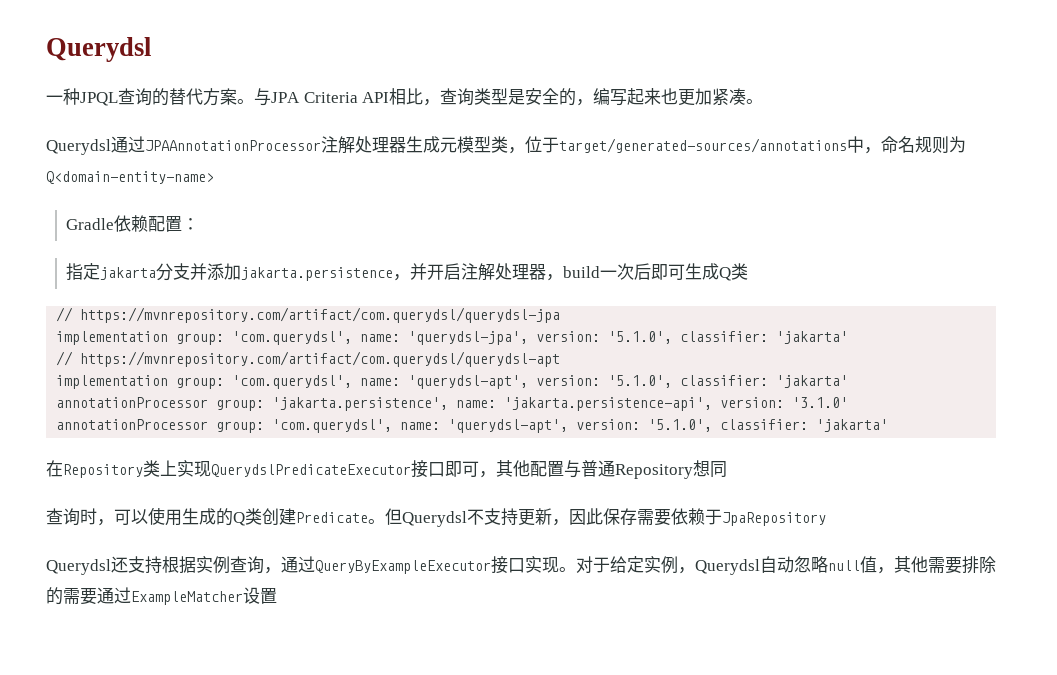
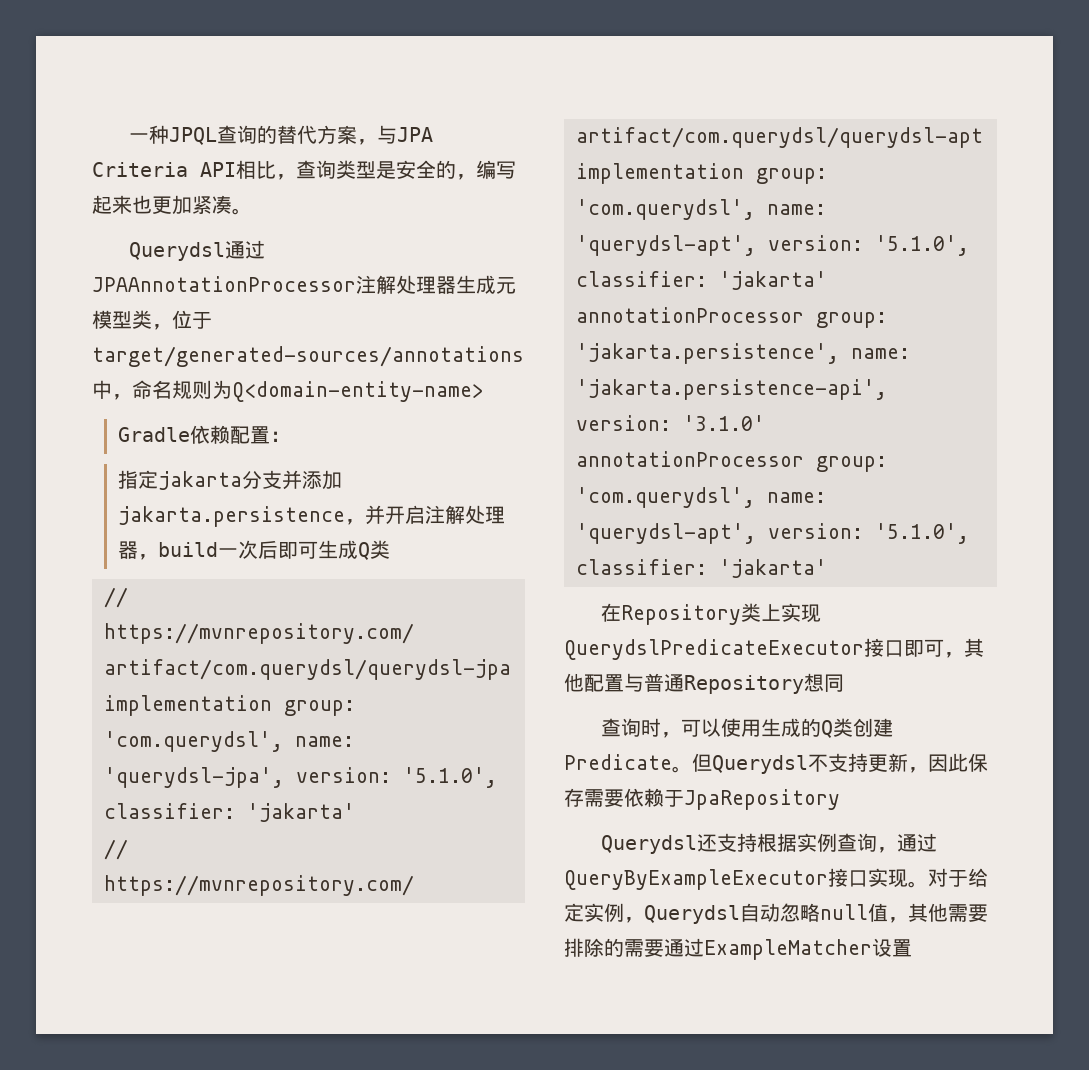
[46,37,151,62] Querydsl // -> (129, 137) none
[237,99,254,104] 。 -> [357,139,378,145] ，

